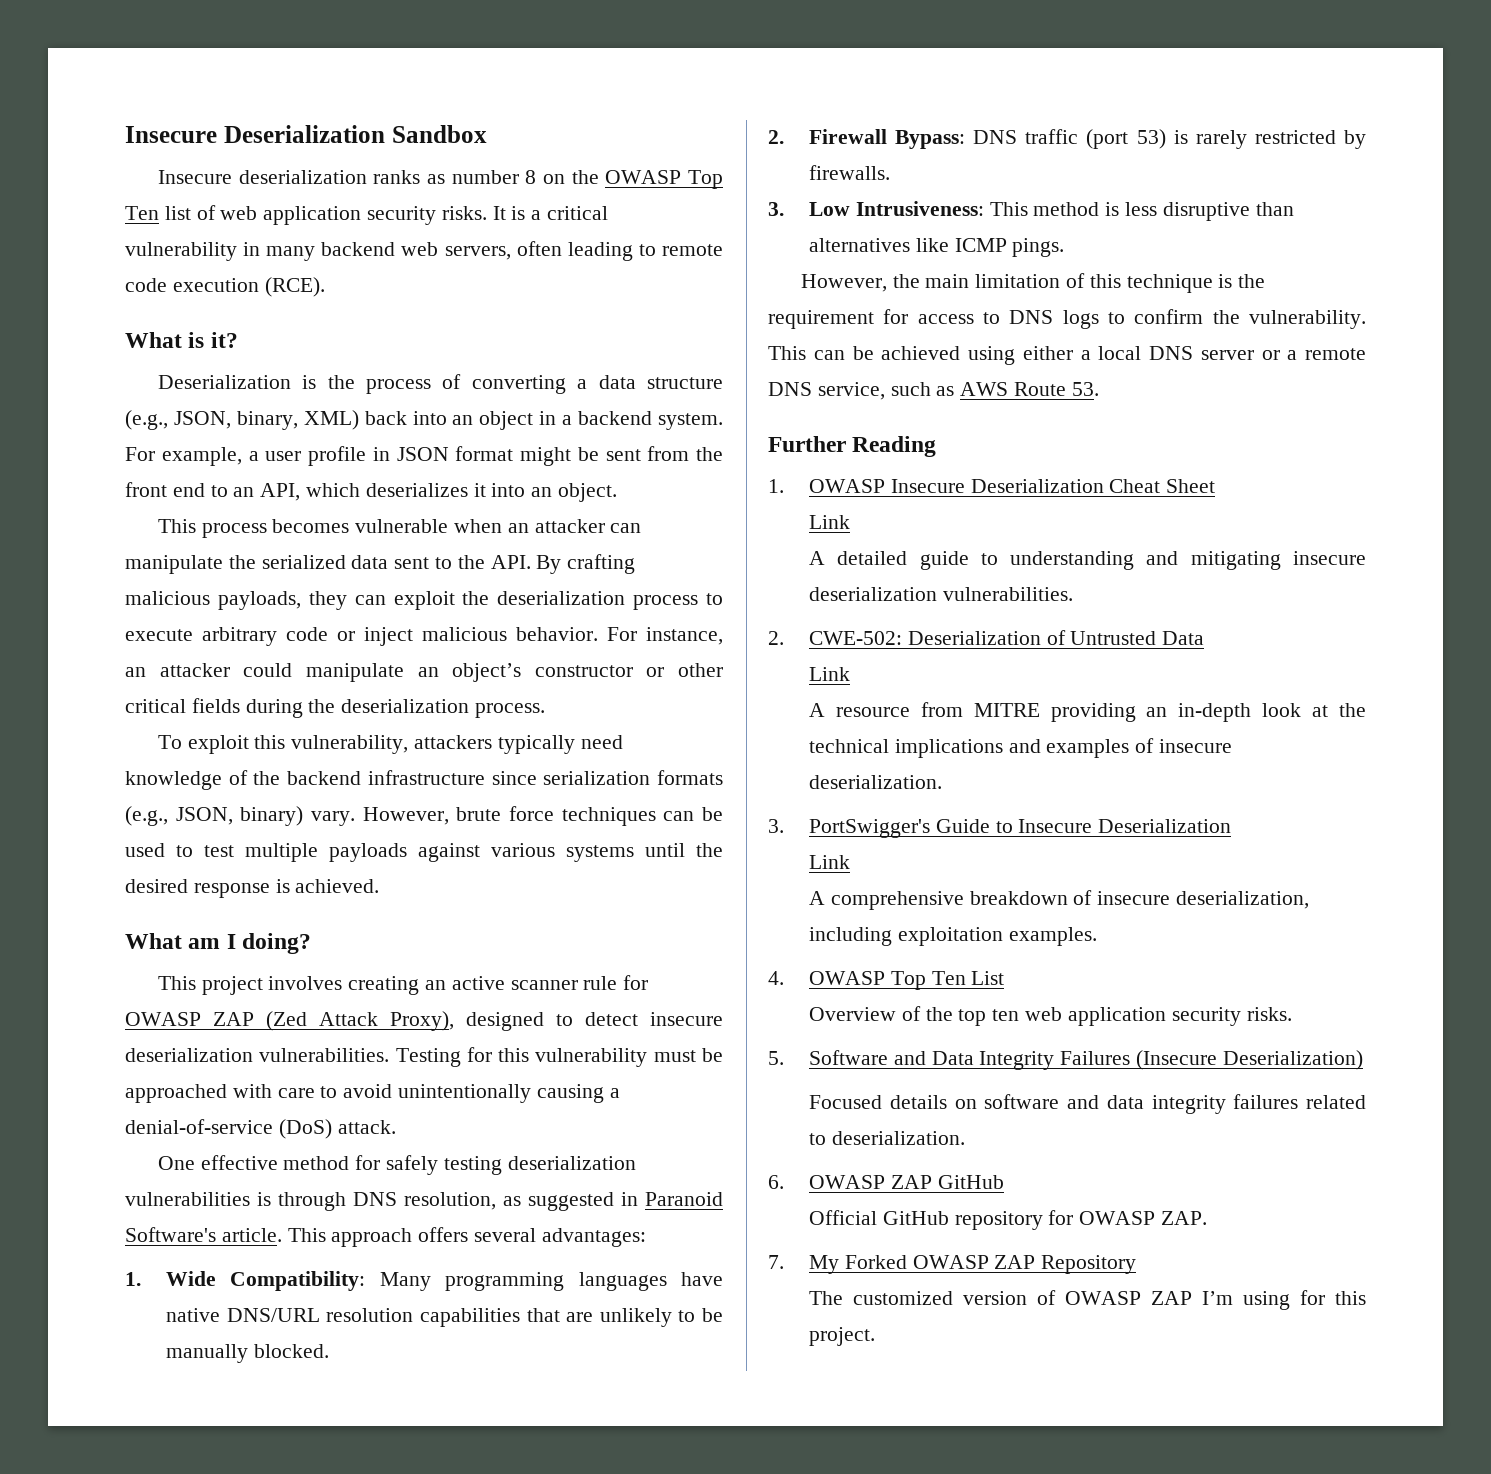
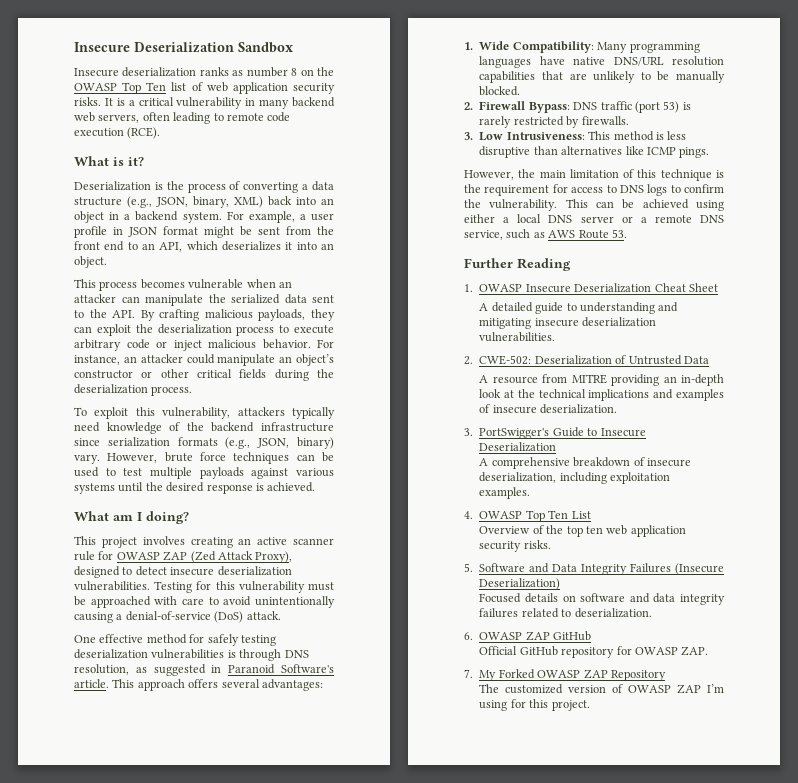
[809,515,851,529] // Link -> (718, 287) none
[809,667,851,681] // Link -> (709, 360) none
[809,855,851,869] // Link -> (557, 447) none

